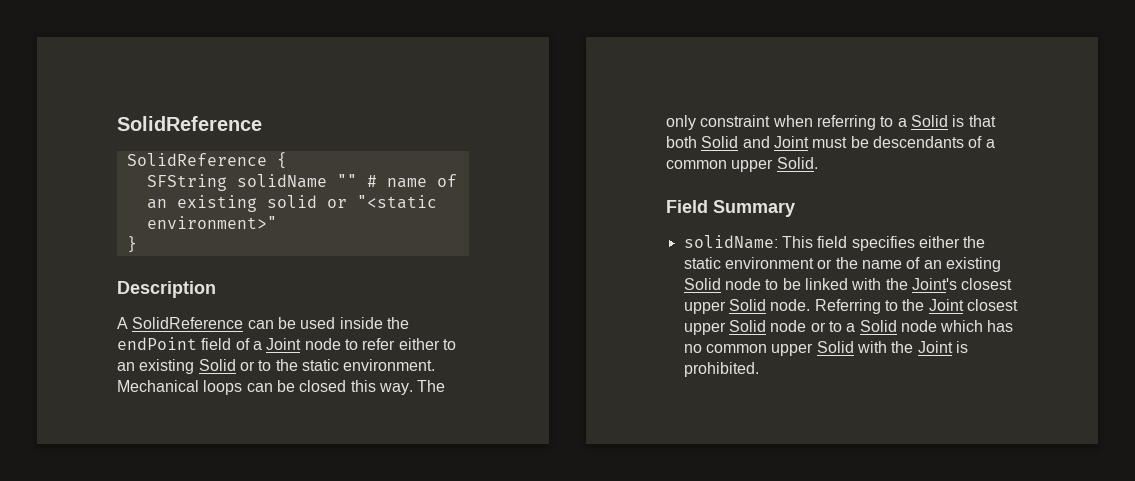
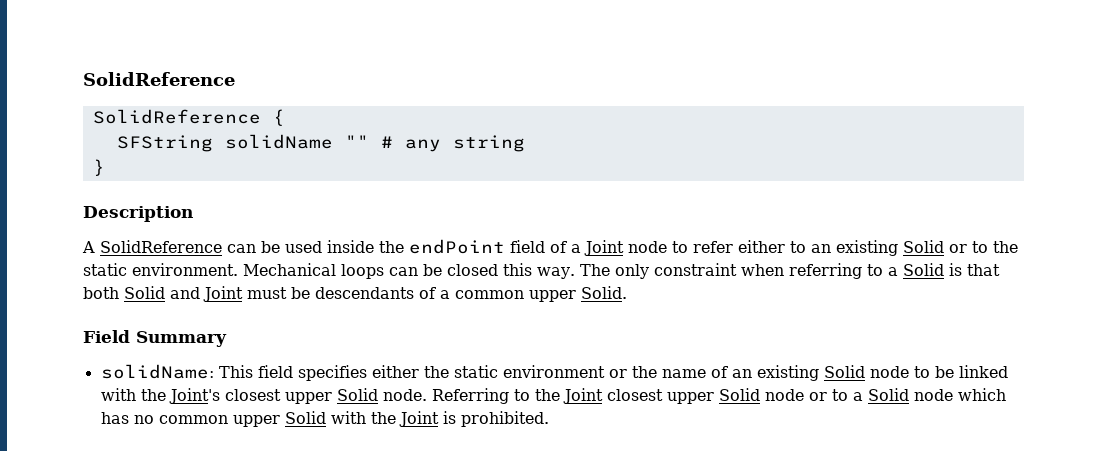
[386,174,457,188] [146,195,437,212] [146,216,277,229] name of an existing solid or "<static environment>" -> [404,135,525,152] any string

